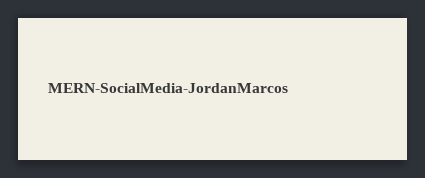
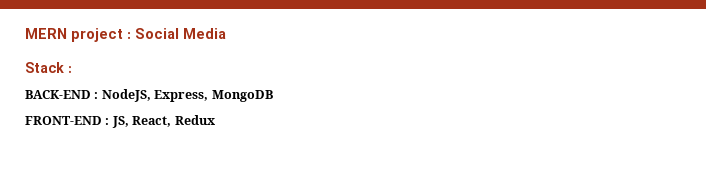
[48,83,288,93] MERN-SocialMedia-JordanMarcos -> [25,28,226,42] [25,62,72,73] [25,89,273,102] [25,115,215,128] MERN project : Social Media // Stack : // BACK-END : NodeJS, Express, MongoDB // FRONT-END : JS, React, Redux

